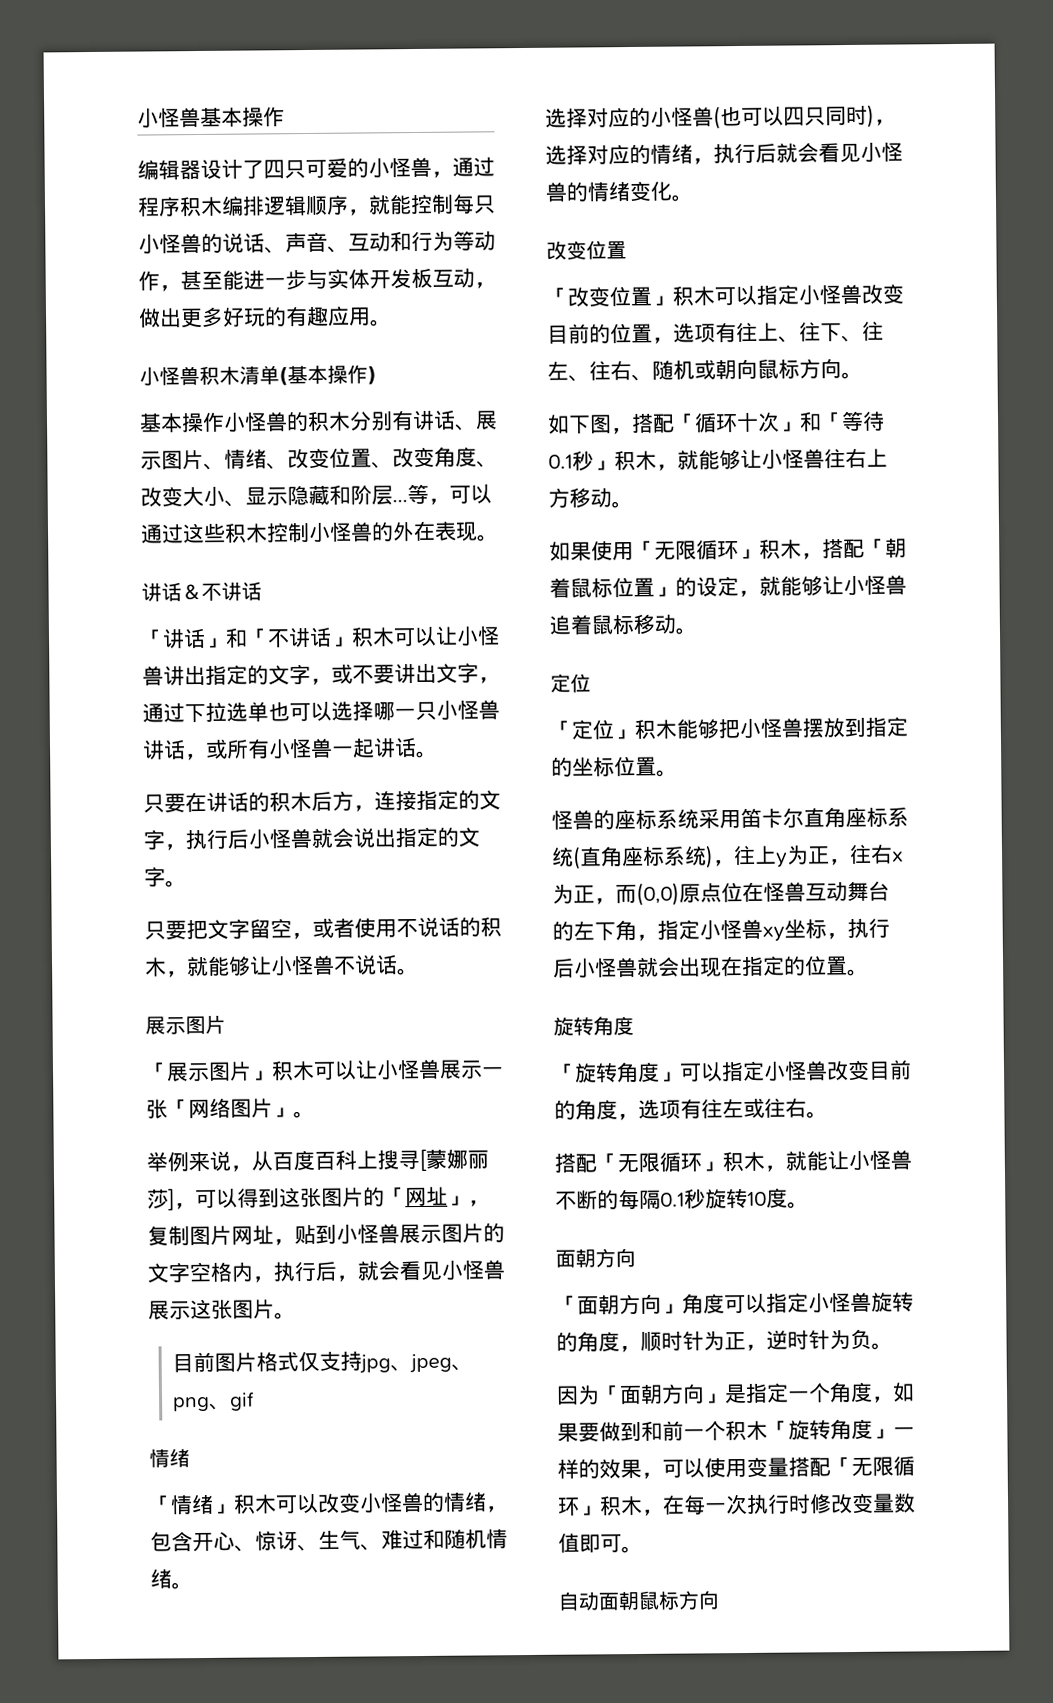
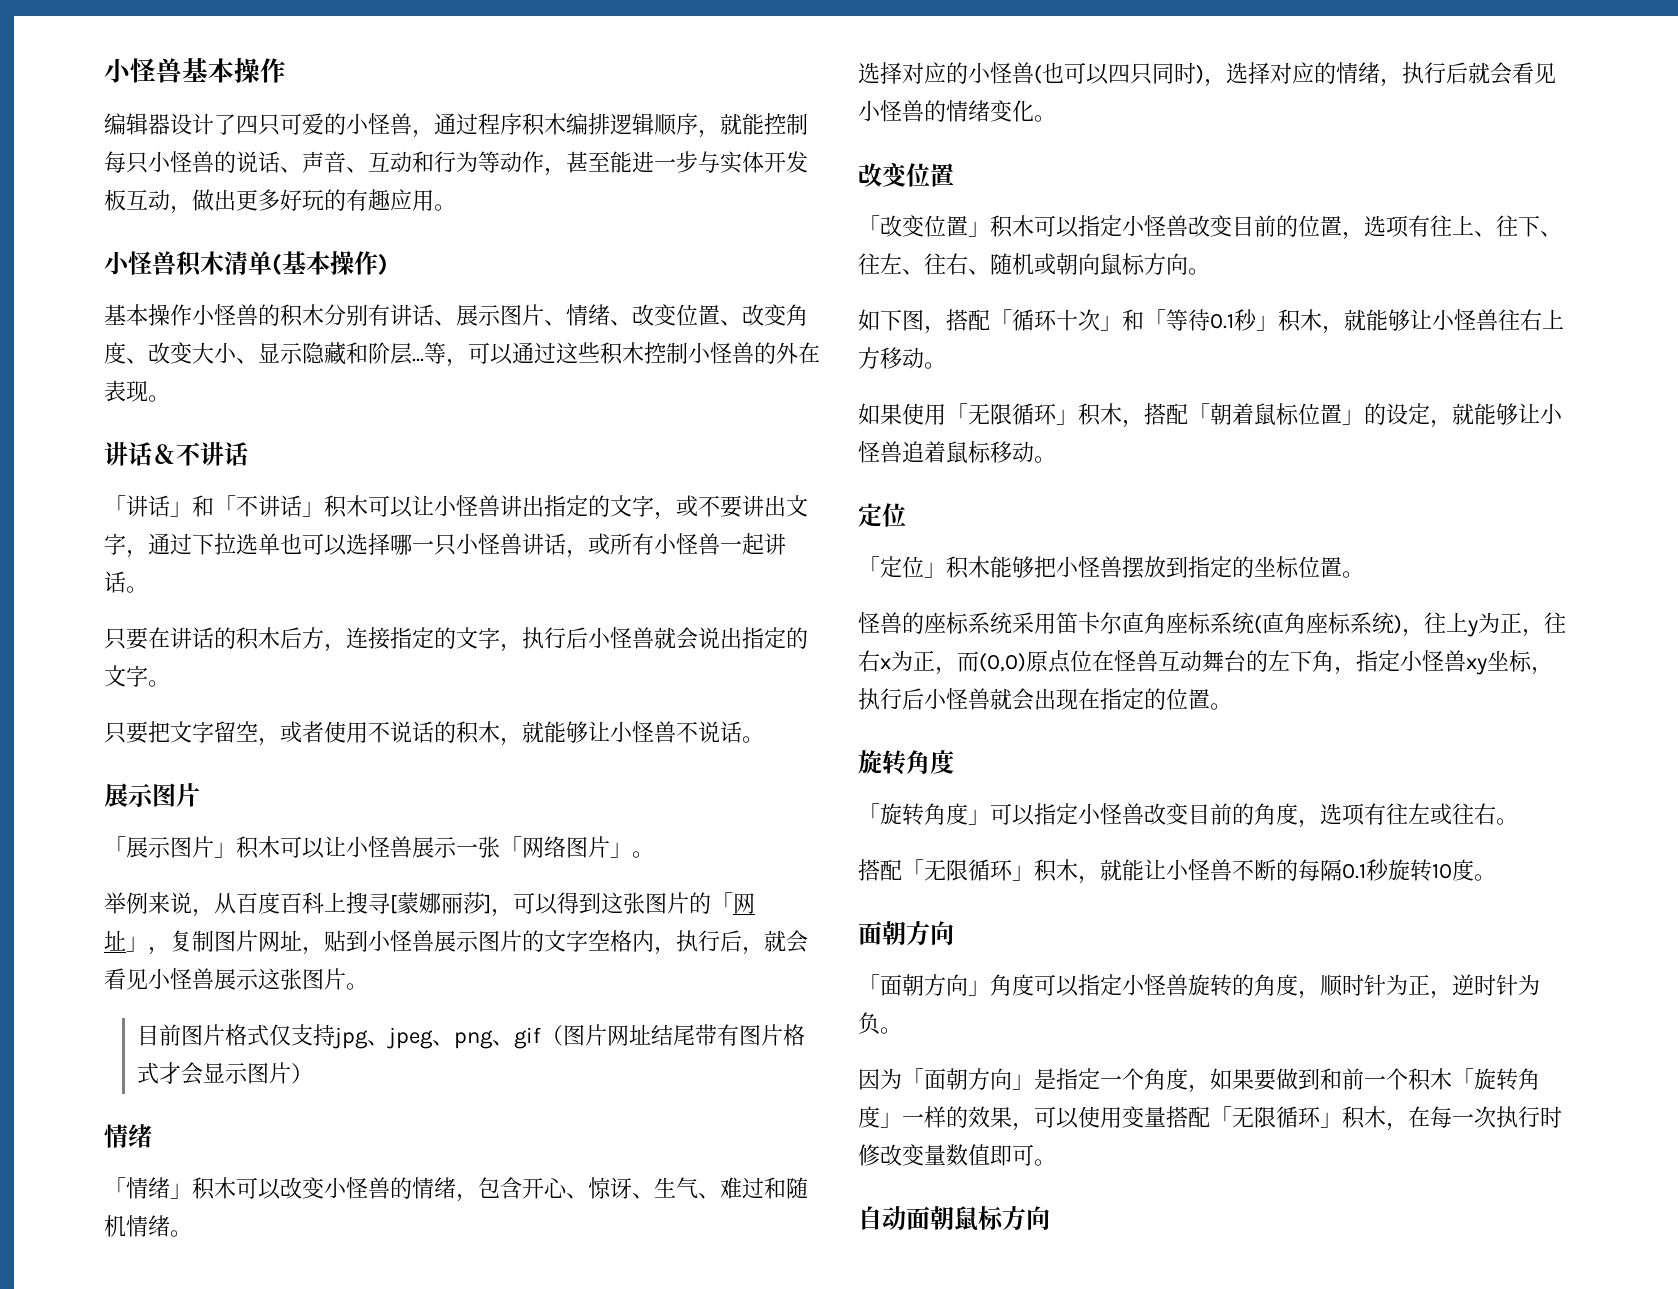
(256, 1401) none -> [541,1024,806,1046] [137,1062,314,1085] （图片网址结尾带有图片格式才会显示图片）

